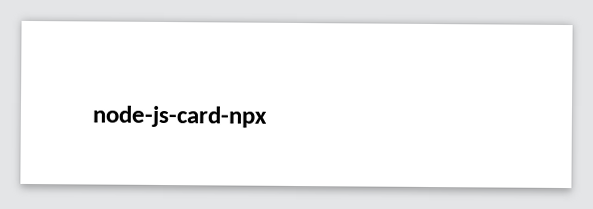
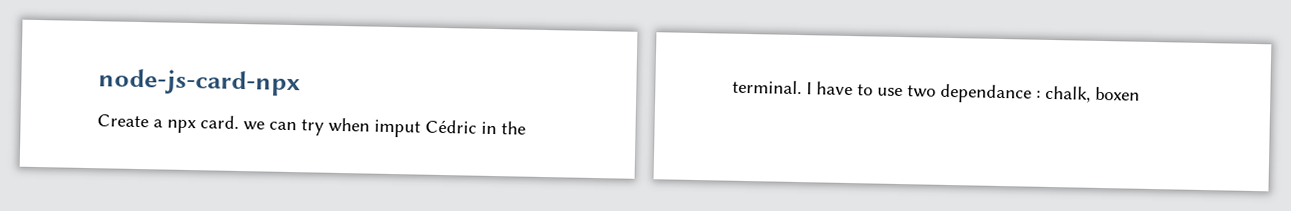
(267, 116) none -> [97,114,526,138] [732,79,1140,104] // Create a npx card. we can try when imput Cédric in the terminal. I have to use two dependance : chalk, boxen

